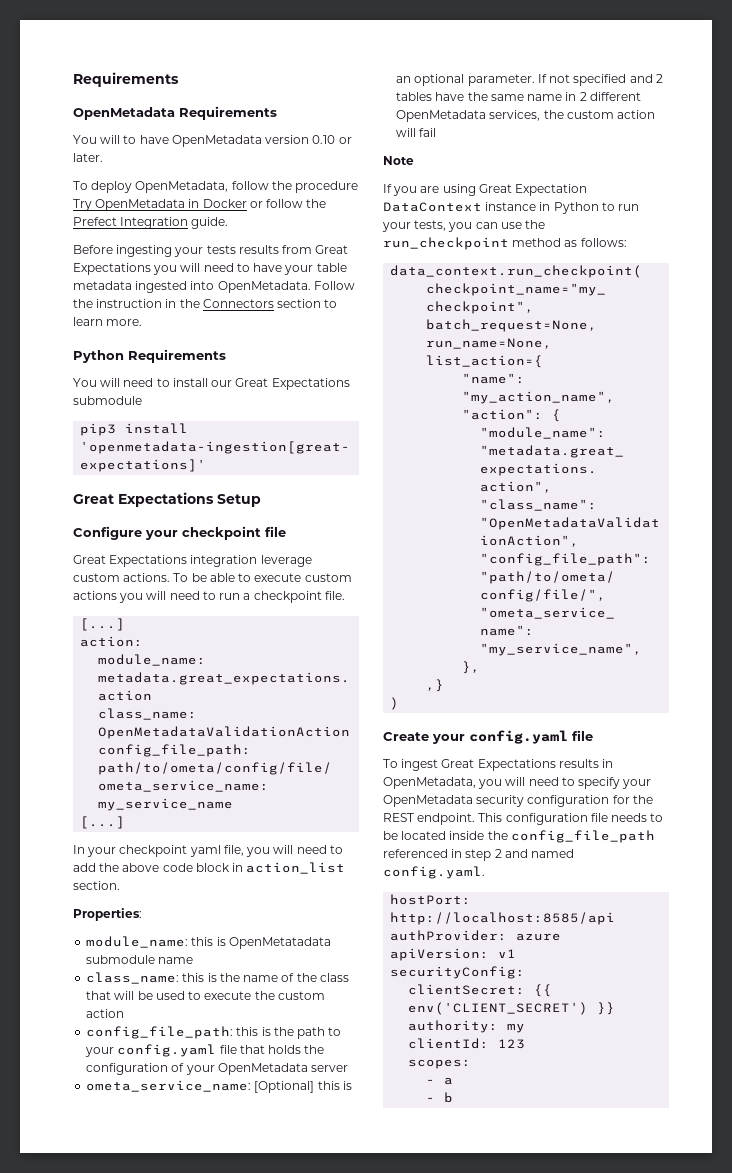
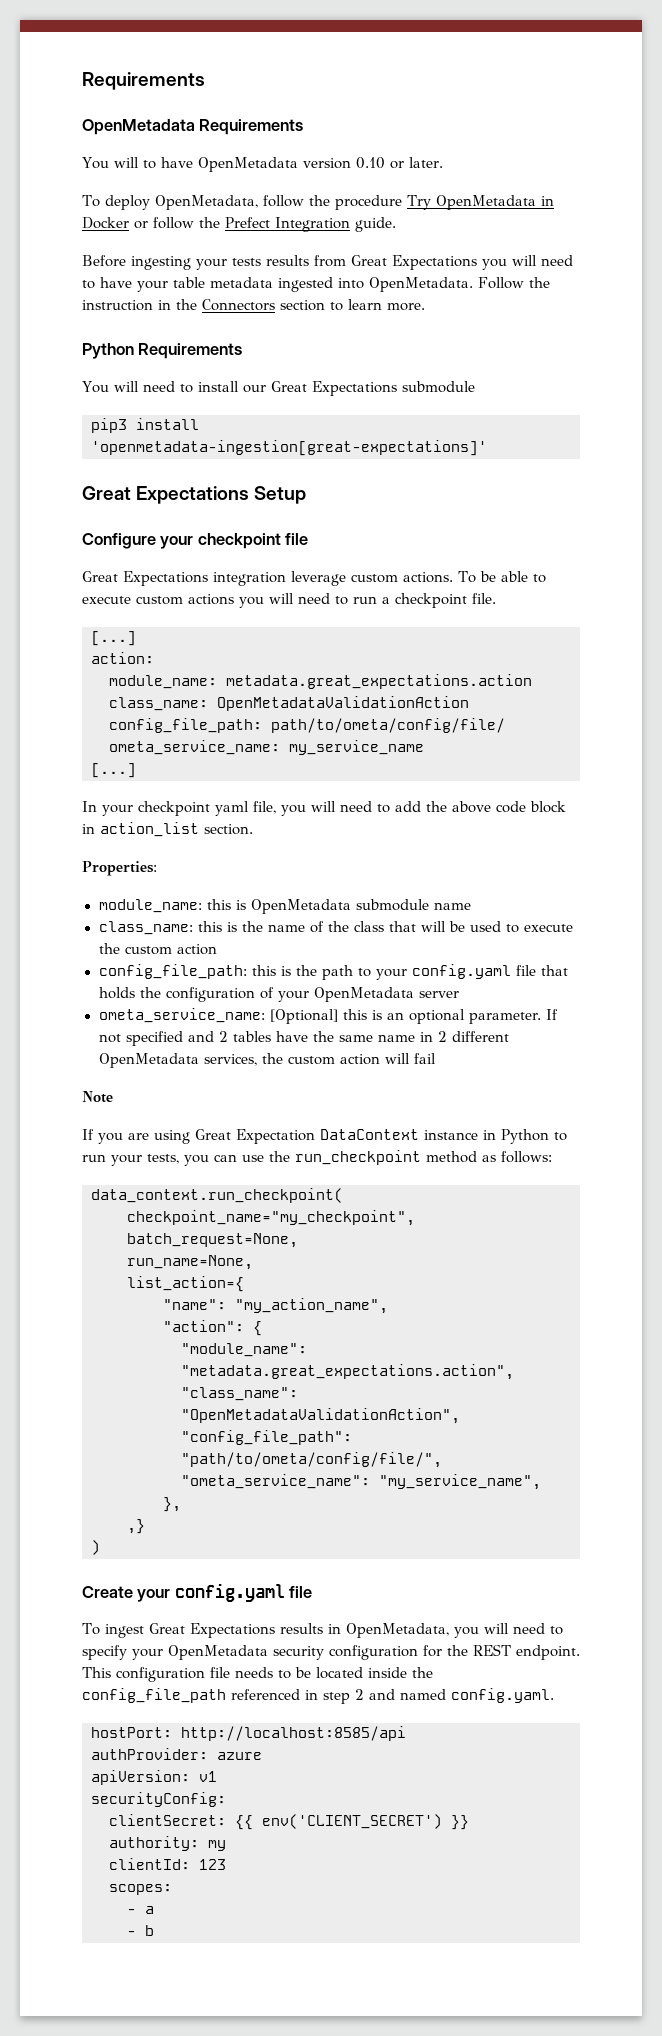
[228,937,331,949] OpenMetatadata -> [250,899,351,914] OpenMetadata

